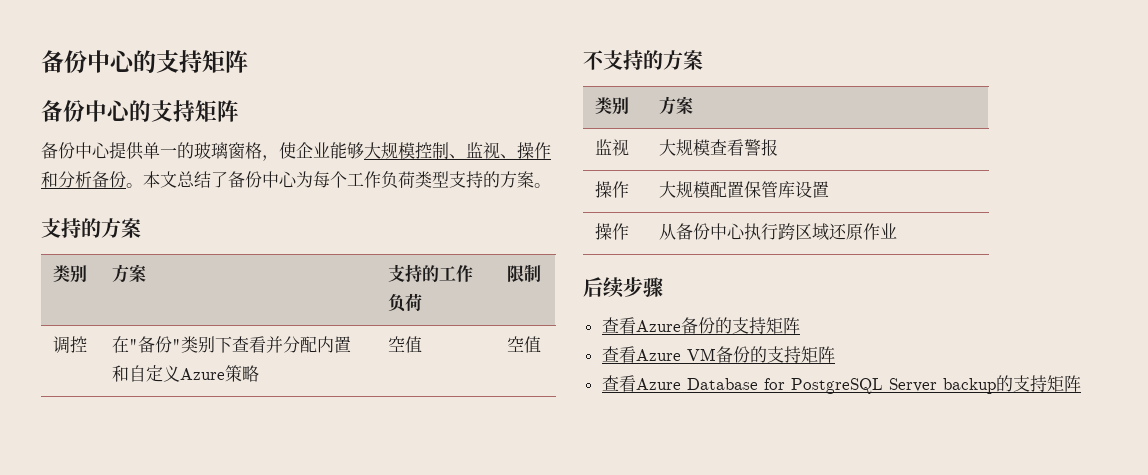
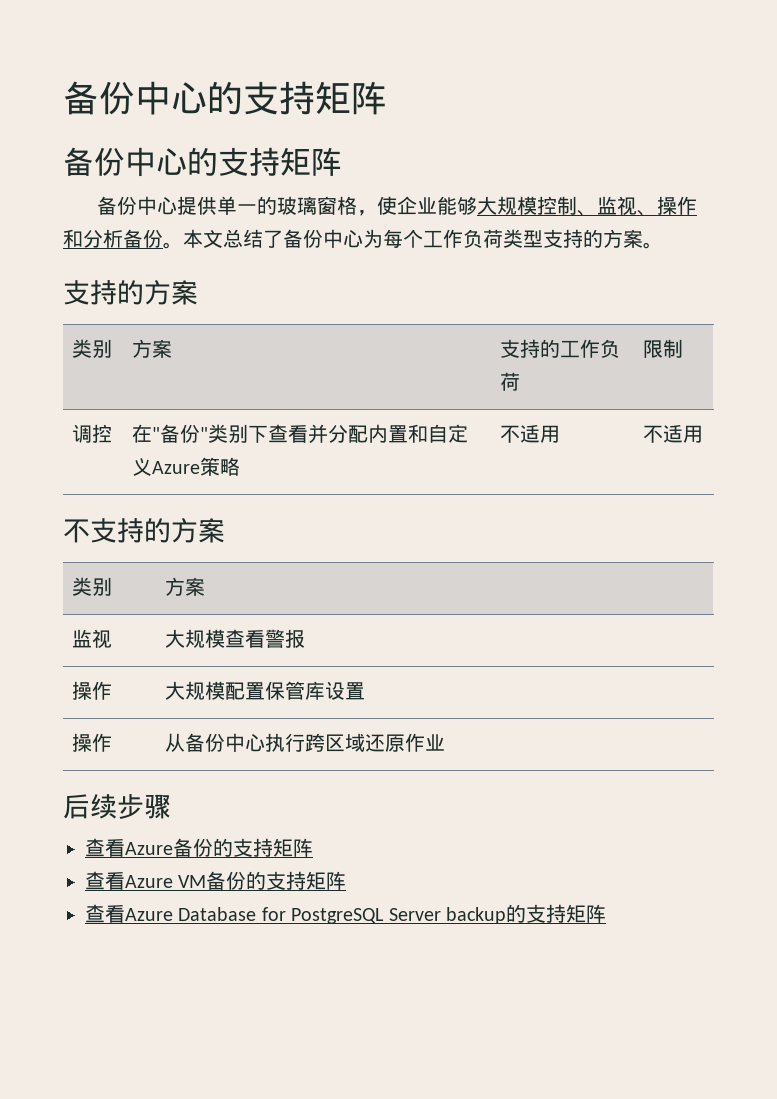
[387,336,422,353] [506,336,541,353] 空值 | 空值 -> [499,425,560,443] [642,425,703,443] 不适用 | 不适用

